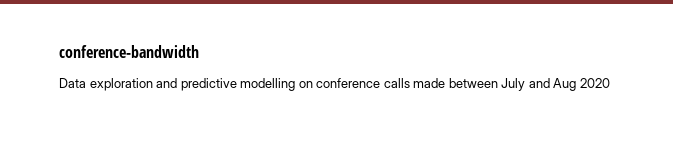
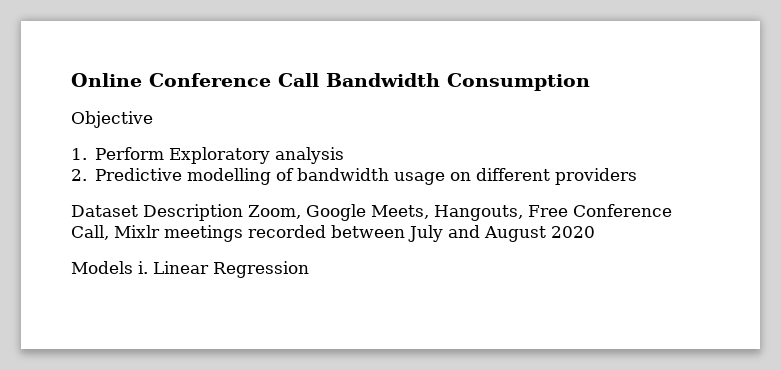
[59,45,199,58] [59,78,446,91] conference-bandwidth // Data exploration and predictive modelling on conference calls made -> [71,73,590,91] [71,111,153,128] [71,147,345,164] [71,168,638,185] [71,204,672,221] [71,225,326,242] Online Conference Call Bandwidth Consumption // Objective // 1. Perform Exploratory analysis // 2. Predictive modelling of bandwidth usage on different providers // Dataset Description Zoom, Google Meets, Hangouts, Free Conference Call, Mixlr meetings recorded
[553,78,577,91] Aug -> [484,226,546,242] August
(610, 83) none -> [71,261,309,278] // Models i. Linear Regression

